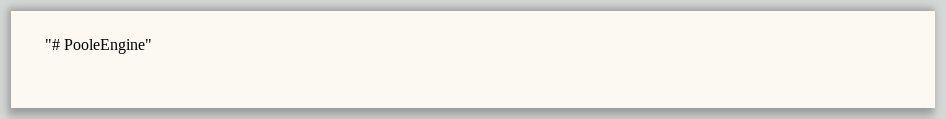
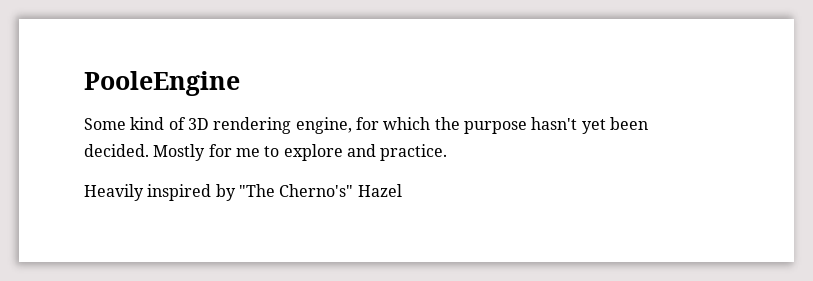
[45,39,153,54] "# PooleEngine" -> [84,71,240,96] [84,117,648,134] [84,144,448,161] [84,184,402,201] PooleEngine // Some kind of 3D rendering engine, for which the purpose hasn't yet been decided. Mostly for me to explore and practice. // Heavily inspired by "The Cherno's" Hazel

